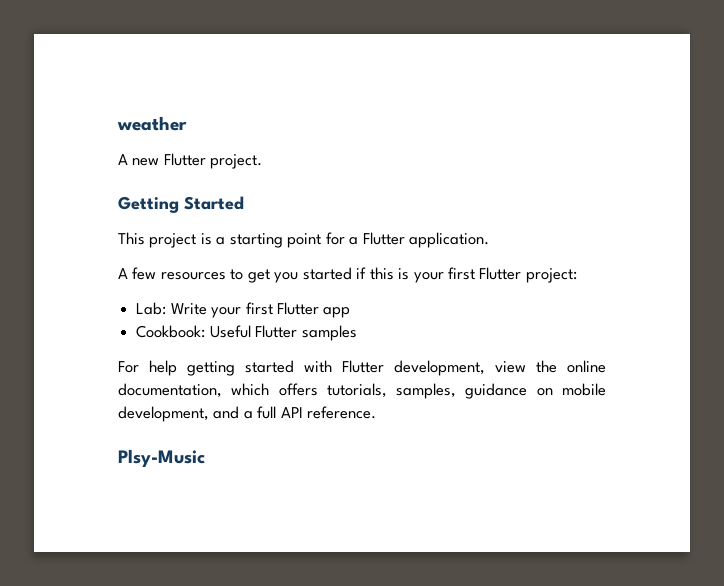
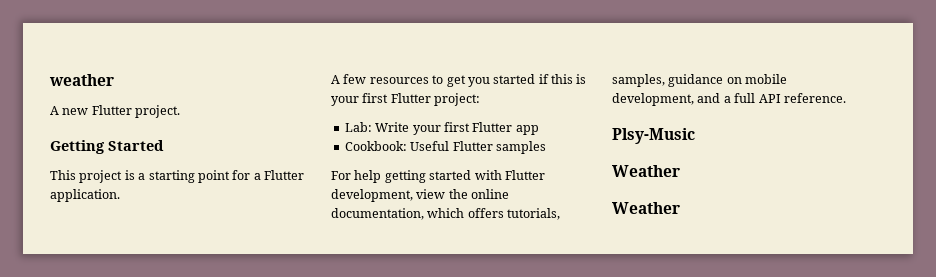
(205, 458) none -> [612,165,680,177] [612,202,680,214] // Weather // Weather

